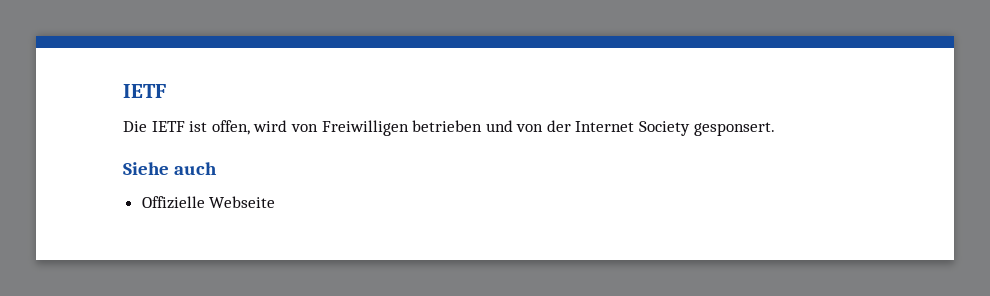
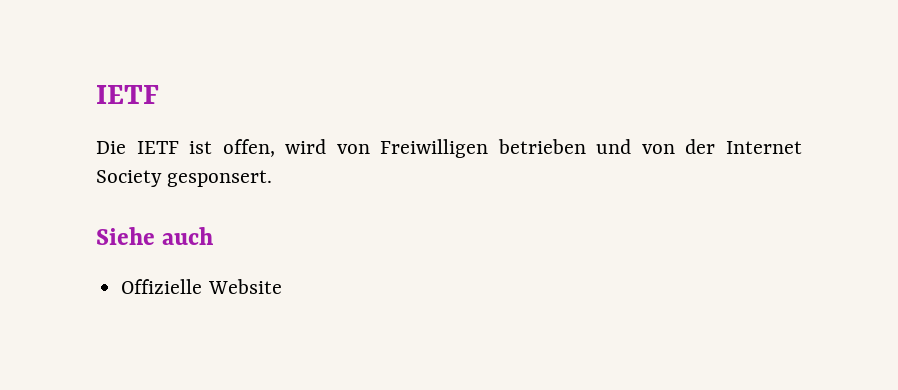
[209,196,276,208] Webseite -> [207,279,282,294] Website

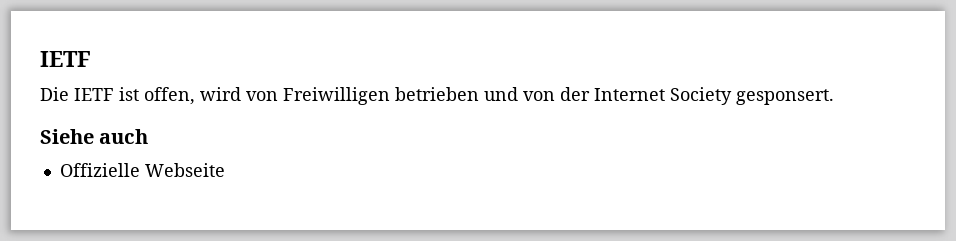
[207,279,282,294] Website -> [144,163,225,177] Webseite

